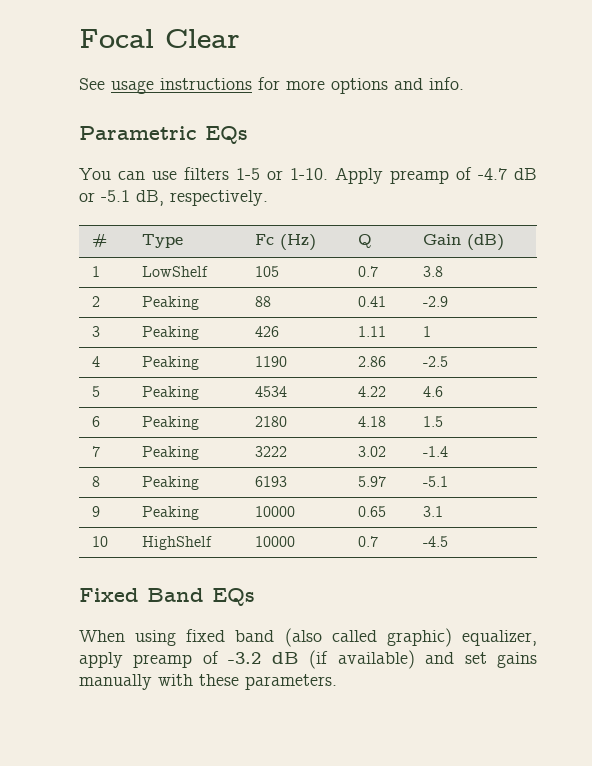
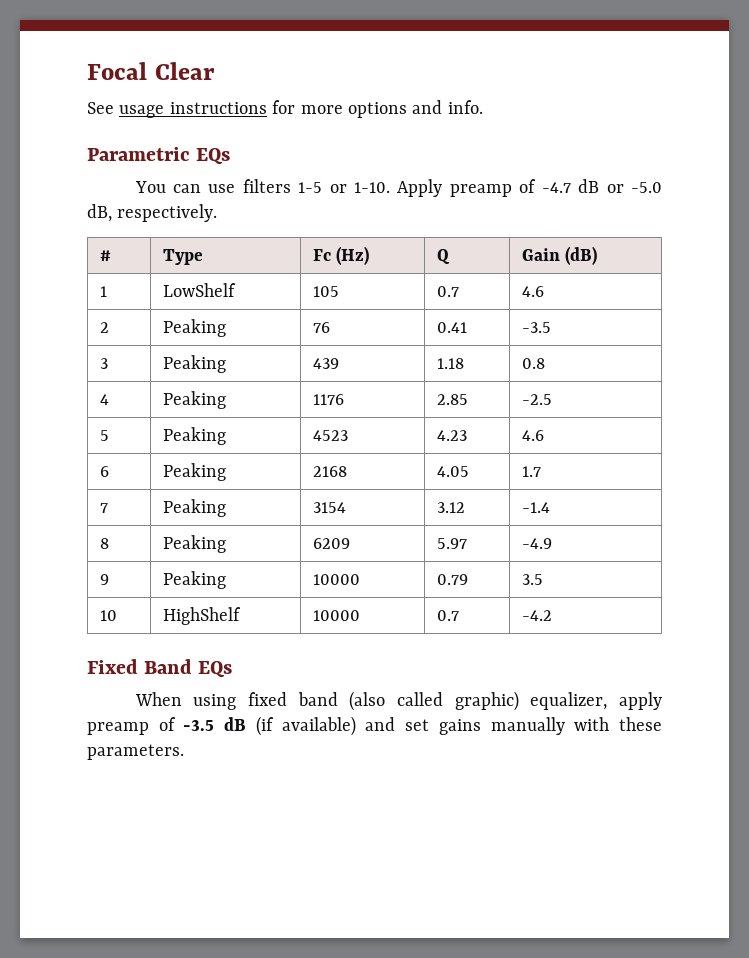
[101,190,130,202] -5.1 -> [630,182,662,193] -5.0
[423,266,444,277] 3.8 -> [521,286,544,297] 4.6
[255,296,272,307] 88 -> [312,322,330,333] 76
[423,296,449,307] -2.9 -> [521,322,551,333] -3.5
[255,326,280,337] [358,326,387,337] [423,326,432,337] 426 | 1.11 | 1 -> [312,358,339,369] [436,358,464,369] [521,358,545,369] 439 | 1.18 | 0.8
[255,356,288,367] [358,356,387,367] 1190 | 2.86 -> [312,394,344,405] [436,394,468,405] 1176 | 2.85
[255,386,288,397] [358,386,387,397] 4534 | 4.22 -> [312,430,348,441] [436,430,467,441] 4523 | 4.23
[255,416,288,427] [358,416,387,427] [423,416,444,427] 2180 | 4.18 | 1.5 -> [312,466,347,477] [436,466,469,477] [521,466,541,477] 2168 | 4.05 | 1.7
[255,446,288,457] [358,446,387,457] 3222 | 3.02 -> [312,502,346,513] [436,502,465,513] 3154 | 3.12
[255,476,288,487] 6193 -> [312,538,350,549] 6209
[423,476,449,487] -5.1 -> [521,538,552,549] -4.9
[358,506,387,517] [423,506,444,517] 0.65 | 3.1 -> [436,574,468,585] [521,574,543,585] 0.79 | 3.5
[423,536,449,547] -4.5 -> [521,610,552,621] -4.2
[228,652,262,664] -3.2 -> [183,720,215,731] -3.5

